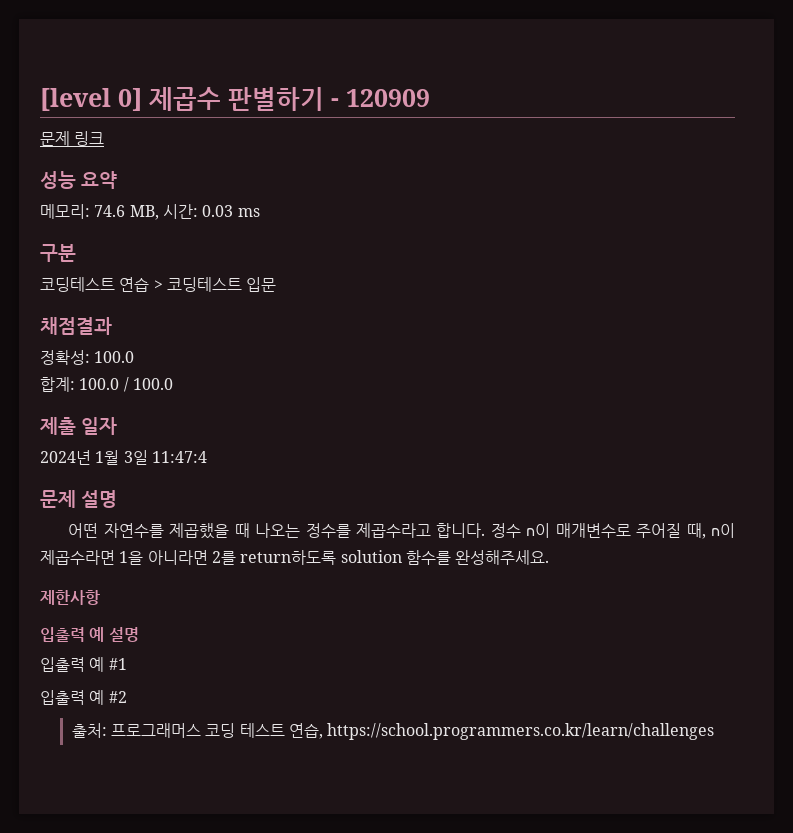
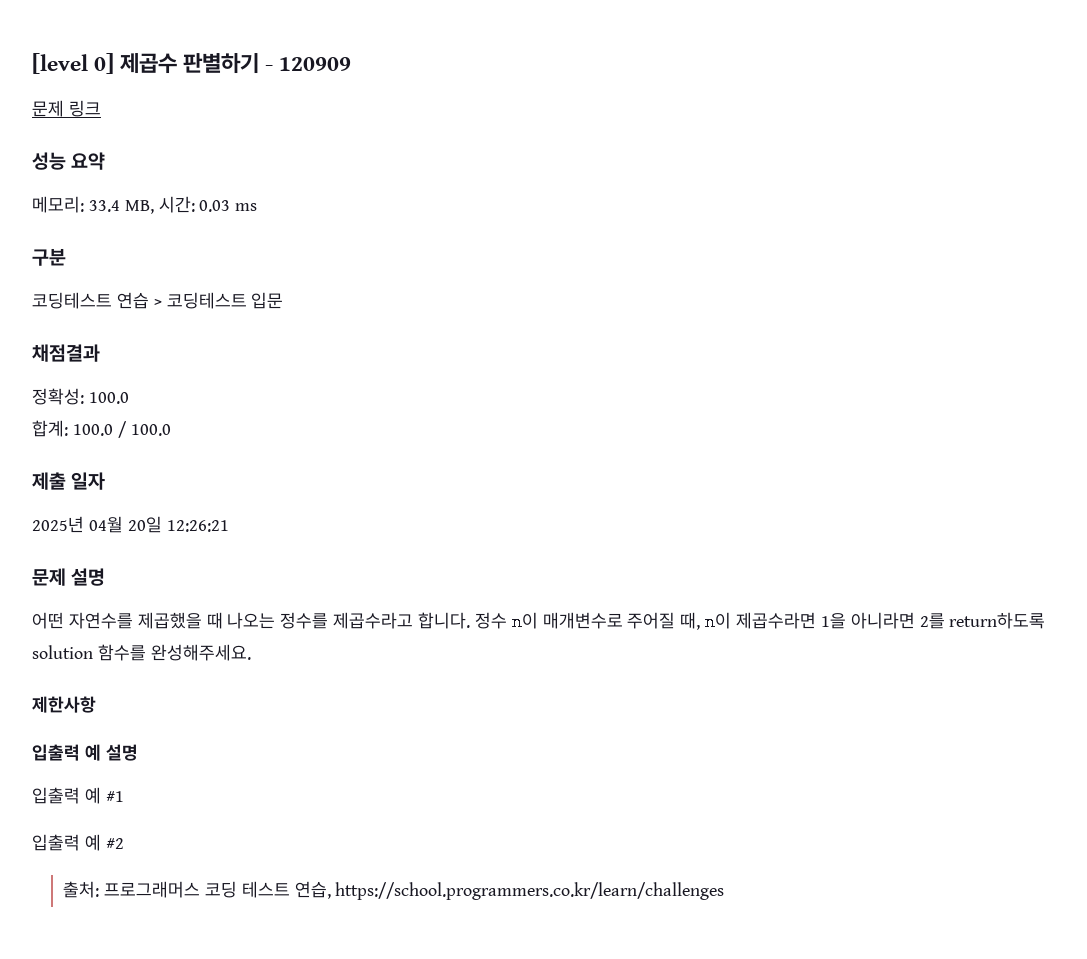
[94,205,126,217] 74.6 -> [88,200,120,212] 33.4
[40,450,207,465] 2024년 1월 3일 11:47:4 -> [32,516,229,533] 2025년 04월 20일 12:26:21

